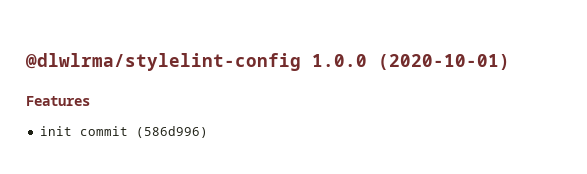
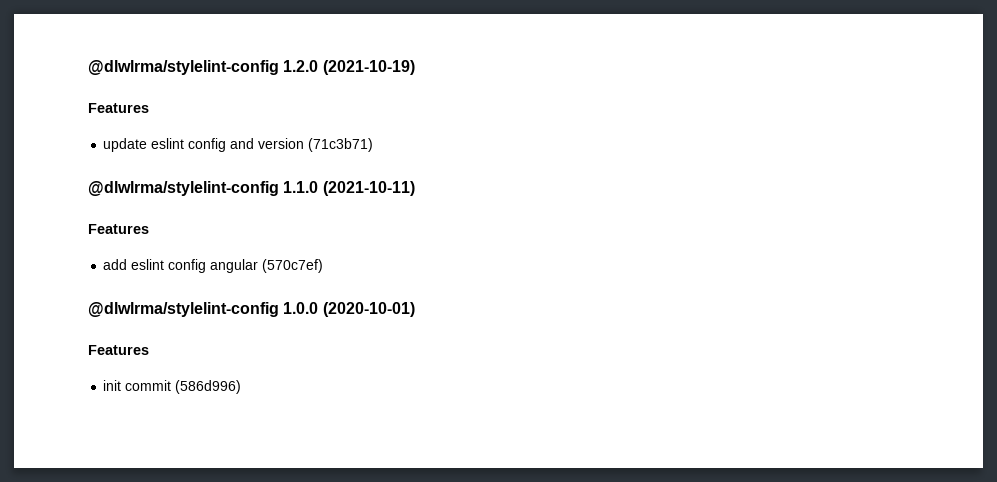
[26,53,301,71] @dlwlrma/stylelint-config -> [88,60,415,75] [88,103,149,113] [103,138,374,152] [88,181,415,196] [88,224,149,234] [103,259,324,273] [88,302,279,317] @dlwlrma/stylelint-config 1.2.0 (2021-10-19) // Features // update eslint config and version (71c3b71) // @dlwlrma/stylelint-config 1.1.0 (2021-10-11) // Features // add eslint config angular (570c7ef) // @dlwlrma/stylelint-config

